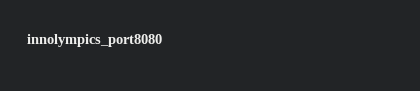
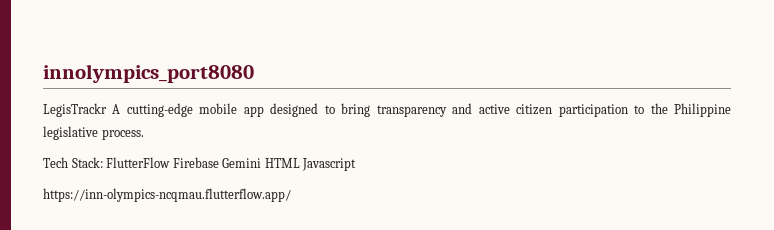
(162, 40) none -> [43,103,732,117] [43,126,144,140] [43,157,357,171] [43,188,291,202] // LegisTrackr A cutting-edge mobile app designed to bring transparency and active citizen participation to the Philippine legislative process. // Tech Stack: FlutterFlow Firebase Gemini HTML Javascript // https://inn-olympics-ncqmau.flutterflow.app/

